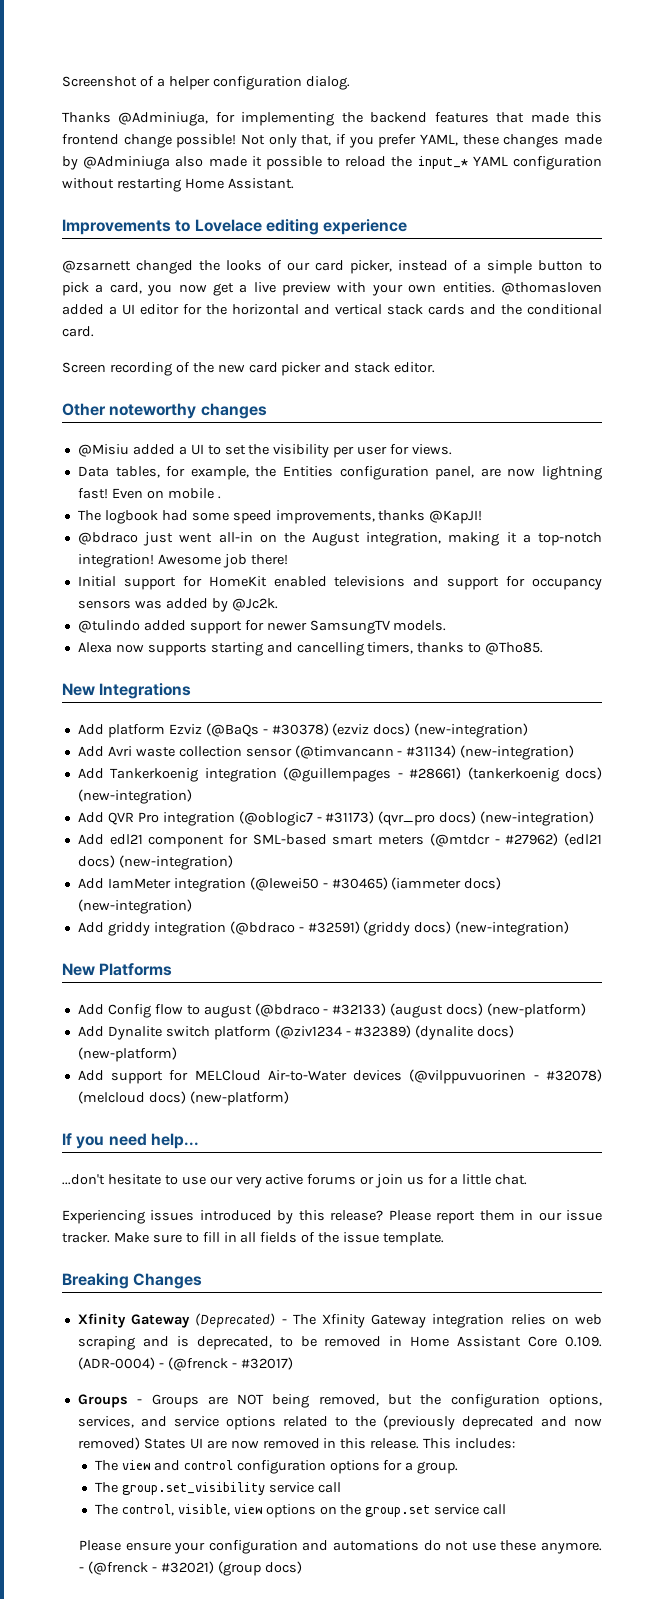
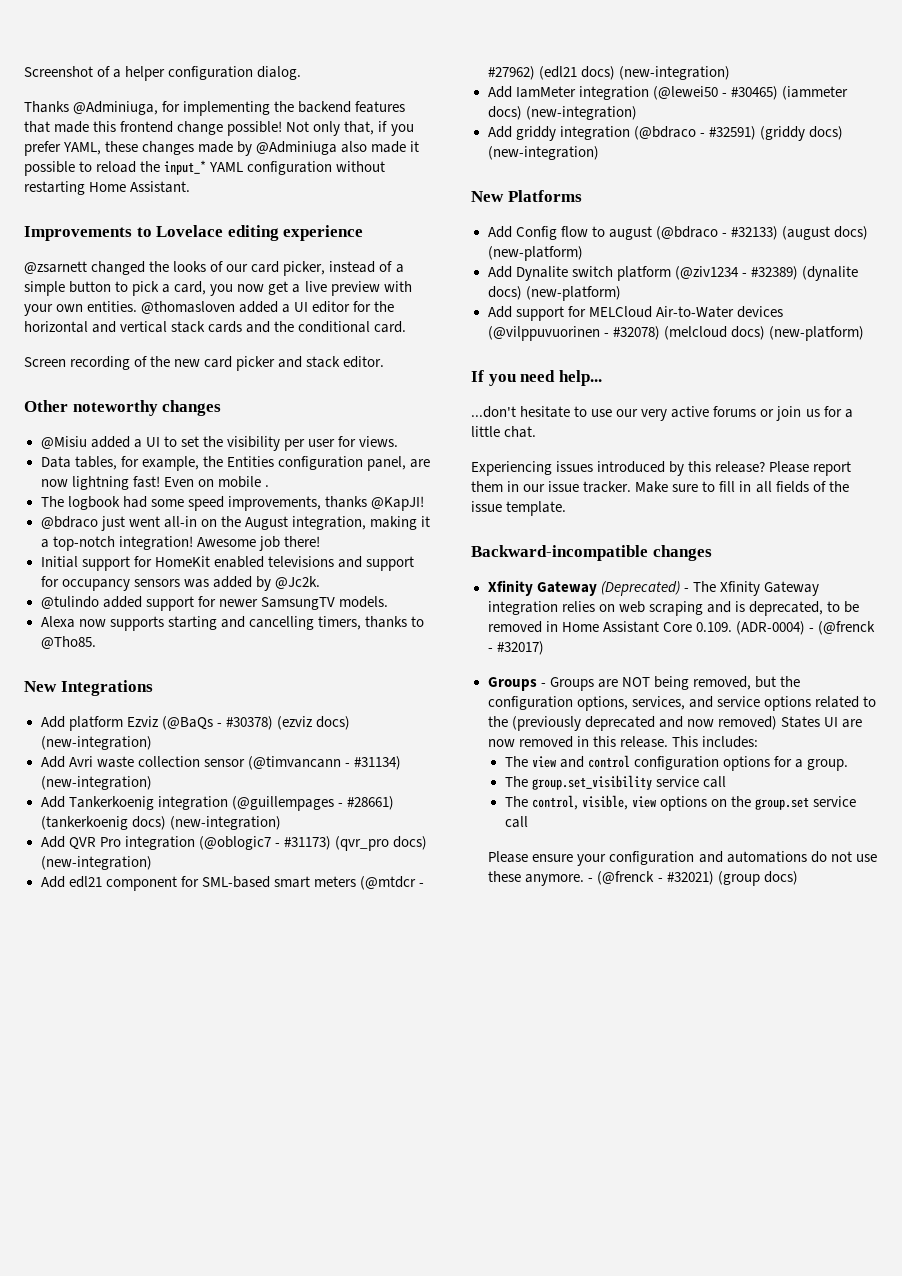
[62,1273,203,1289] Breaking Changes -> [471,545,712,561] Backward-incompatible changes

